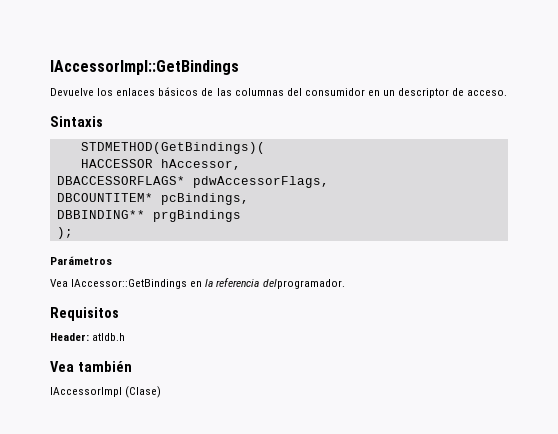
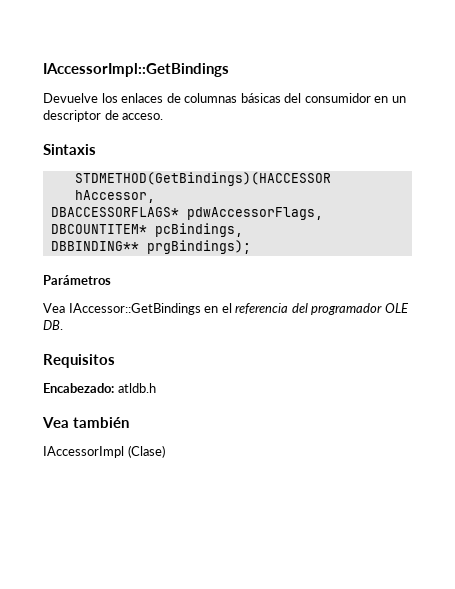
[158,87,284,96] básicos de las columnas -> [166,93,281,103] de columnas básicas
[80,142,265,154] [80,159,153,168] STDMETHOD(GetBindings)( // HACCESSOR -> [74,172,331,186] STDMETHOD(GetBindings)(HACCESSOR
[152,210,241,222] [56,227,73,239] prgBindings // ); -> [146,240,251,254] prgBindings);
[205,278,345,289] la referencia delprogramador. -> [221,303,409,315] [43,320,63,330] el referencia del programador OLE DB.
[50,333,89,341] Header: -> [43,383,114,393] Encabezado:

